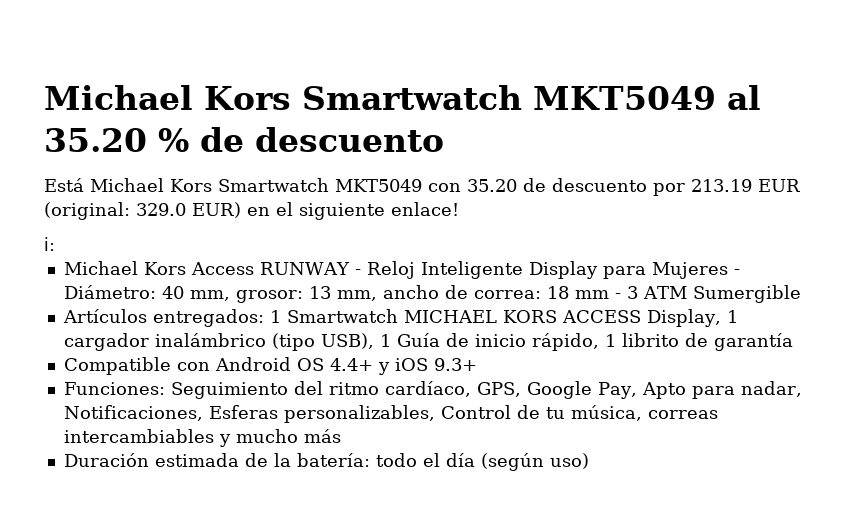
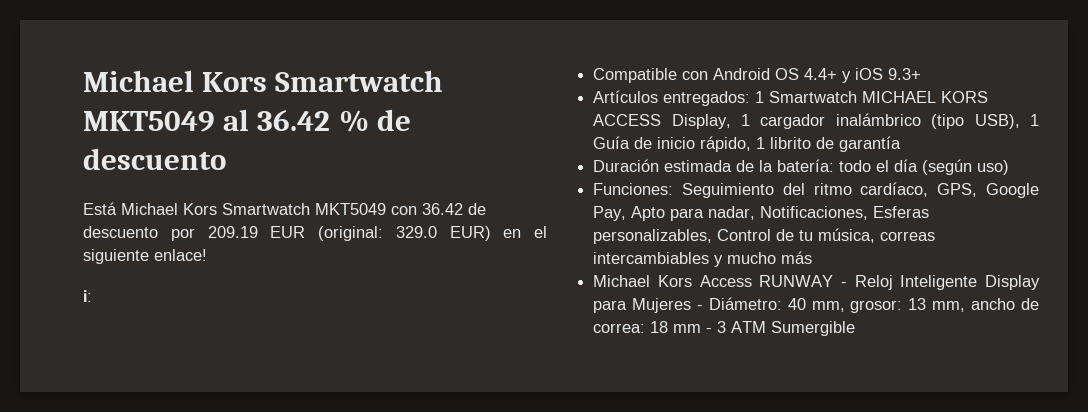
[44,128,147,152] 35.20 -> [257,110,331,131] 36.42
[467,179,517,192] 35.20 -> [422,203,463,215] 36.42
[691,179,752,192] 213.19 -> [207,226,258,238] 209.19
(55, 244) none -> [593,68,922,83] [593,90,989,106] [593,113,1039,129] [593,136,902,152] [593,159,1010,175] [593,182,1039,198] [593,206,930,221] [593,228,936,244] [593,251,813,267] // Compatible con Android OS 4.4+ y iOS 9.3+ // Artículos entregados: 1 Smartwatch MICHAEL KORS ACCESS Display, 1 cargador inalámbrico (tipo USB), 1 Guía de inicio rápido, 1 librito de garantía // Duración estimada de la batería: todo el día (según uso) // Funciones: Seguimiento del ritmo cardíaco, GPS, Google Pay, Apto para nadar, Notificaciones, Esferas personalizables, Control de tu música, correas intercambiables y mucho más
[62,309,738,327] [63,333,793,351] [63,357,477,375] [63,381,802,399] [63,405,718,423] [63,429,341,447] [63,453,589,471] // Artículos entregados: 1 Smartwatch MICHAEL KORS ACCESS Display, 1 cargador inalámbrico (tipo USB), 1 Guía de inicio rápido, 1 librito de garantía // Compatible con Android OS 4.4+ y iOS 9.3+ // Funciones: Seguimiento del ritmo cardíaco, GPS, Google Pay, Apto para nadar, Notificaciones, Esferas personalizables, Control de tu música, correas intercambiables y mucho más // Duración estimada de la batería: todo el día (según uso) -> (856, 328) none

